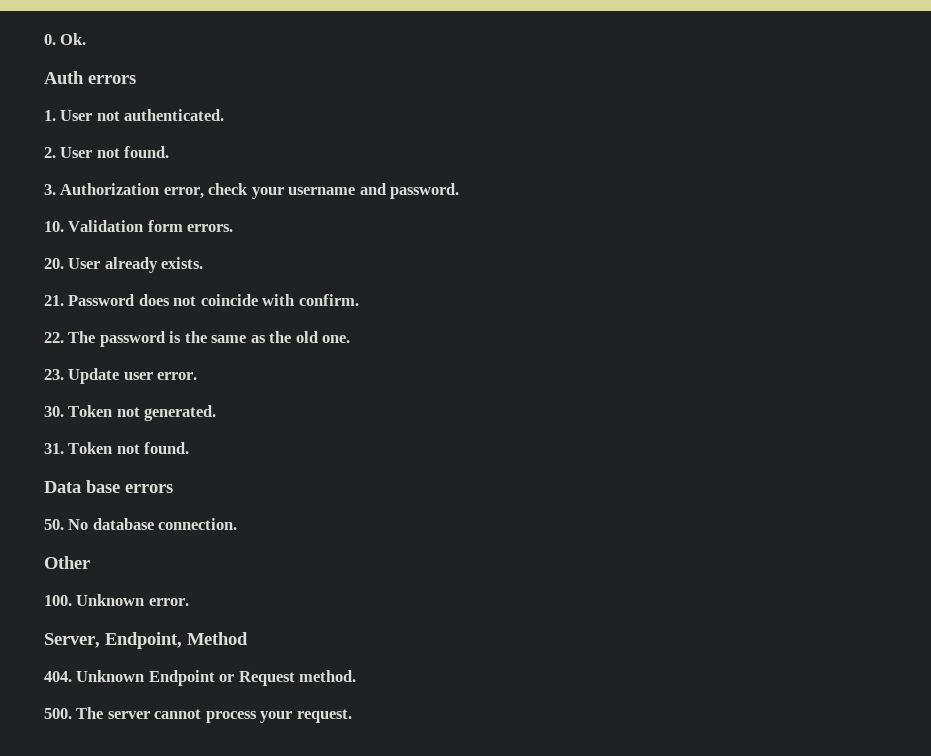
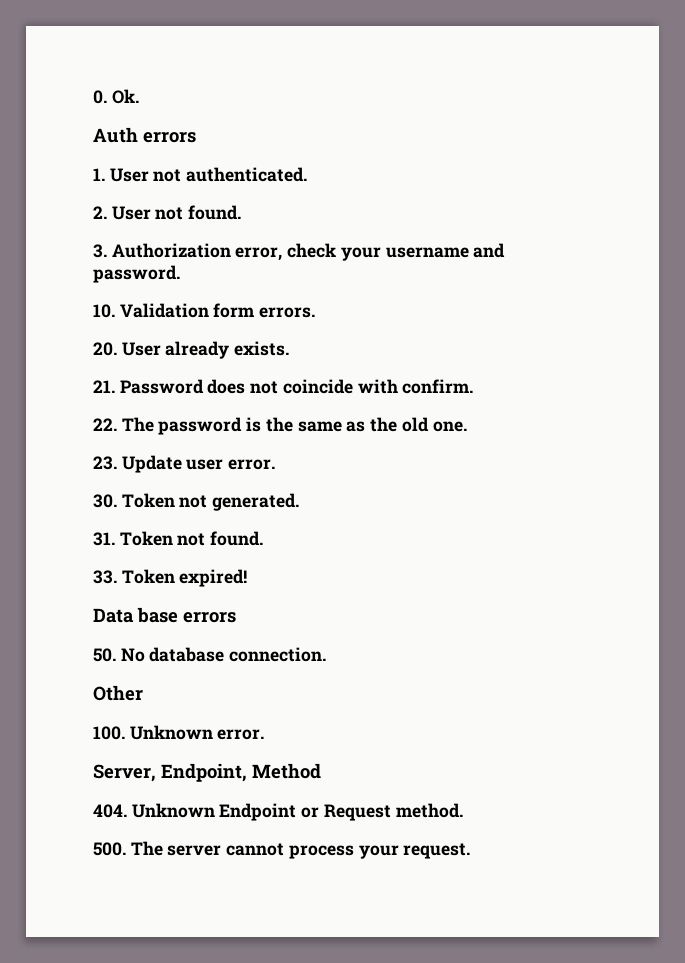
(190, 448) none -> [93,569,248,587] // 33. Token expired!

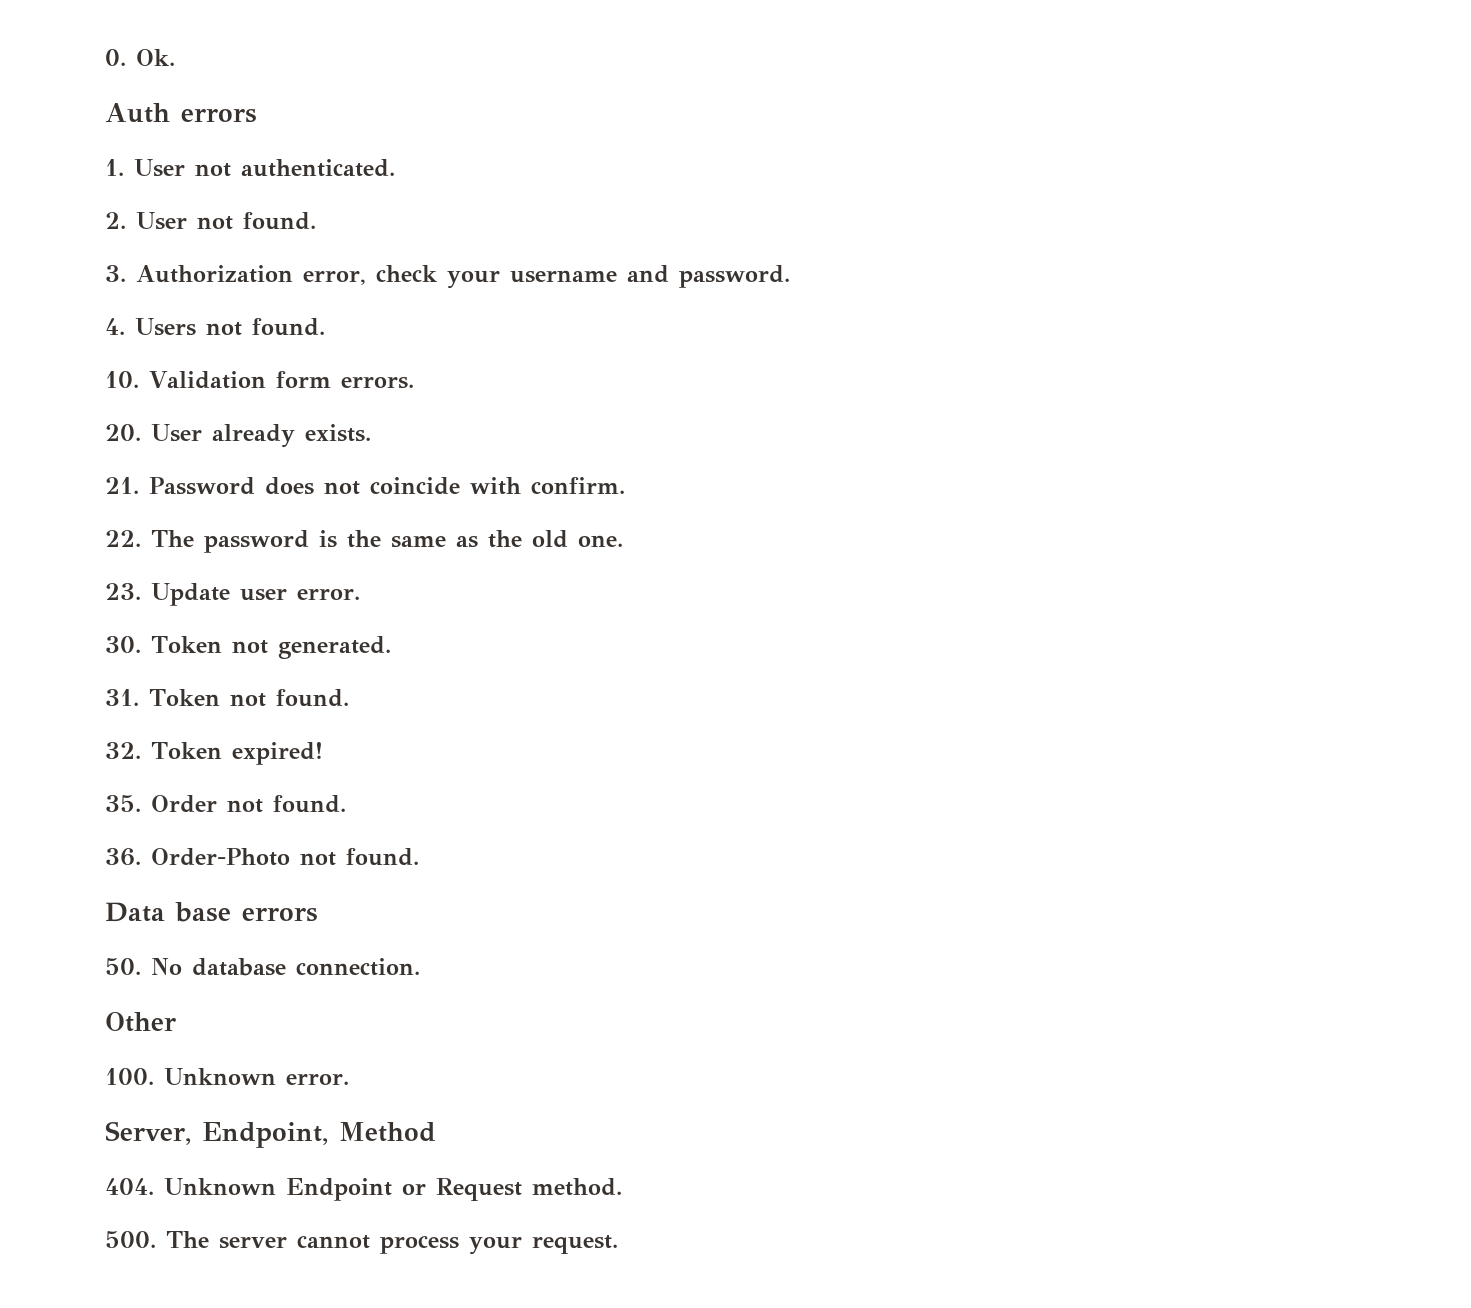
(180, 274) none -> [105,318,325,336] // 4. Users not found.
[93,570,117,584] 33. -> [105,742,141,759] 32.
(248, 578) none -> [105,795,346,813] [105,848,419,866] // 35. Order not found. // 36. Order-Photo not found.

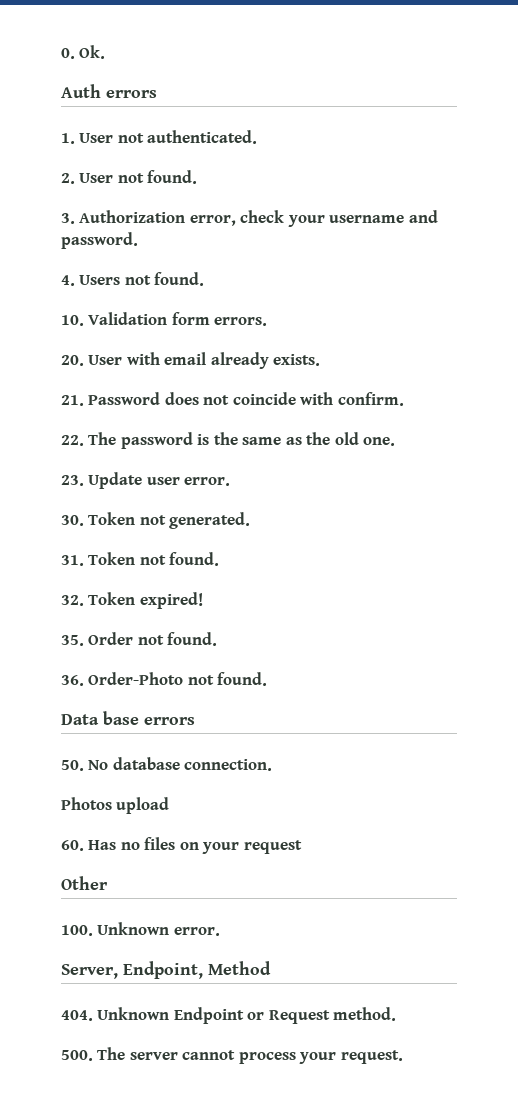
(202, 433) none -> [126,352,207,365] with email
(420, 967) none -> [61,797,170,814] [61,837,302,854] // Photos upload // 60. Has no files on your request

